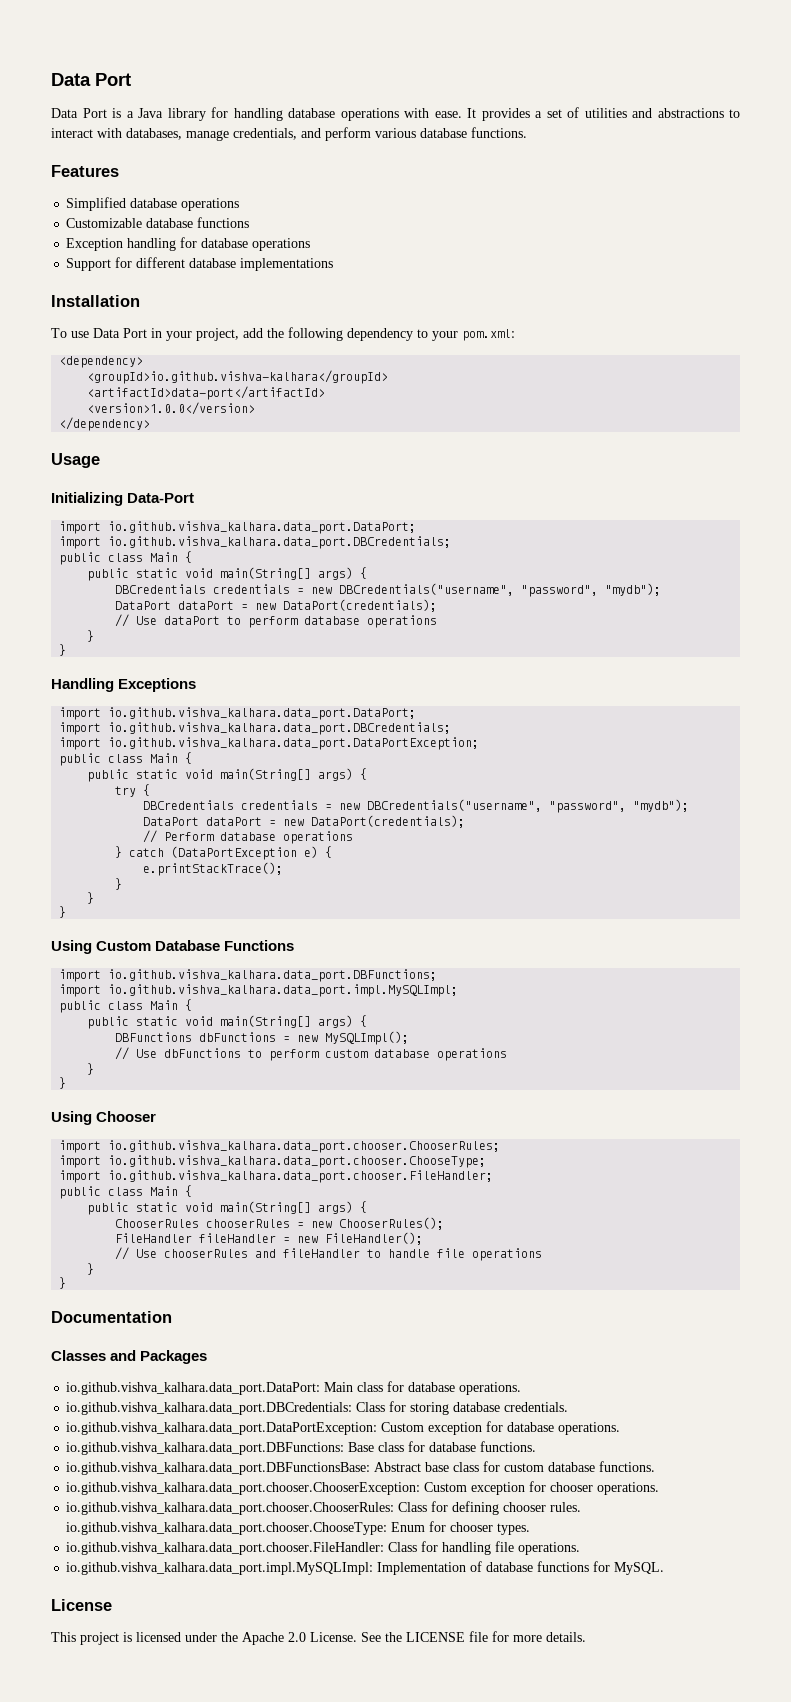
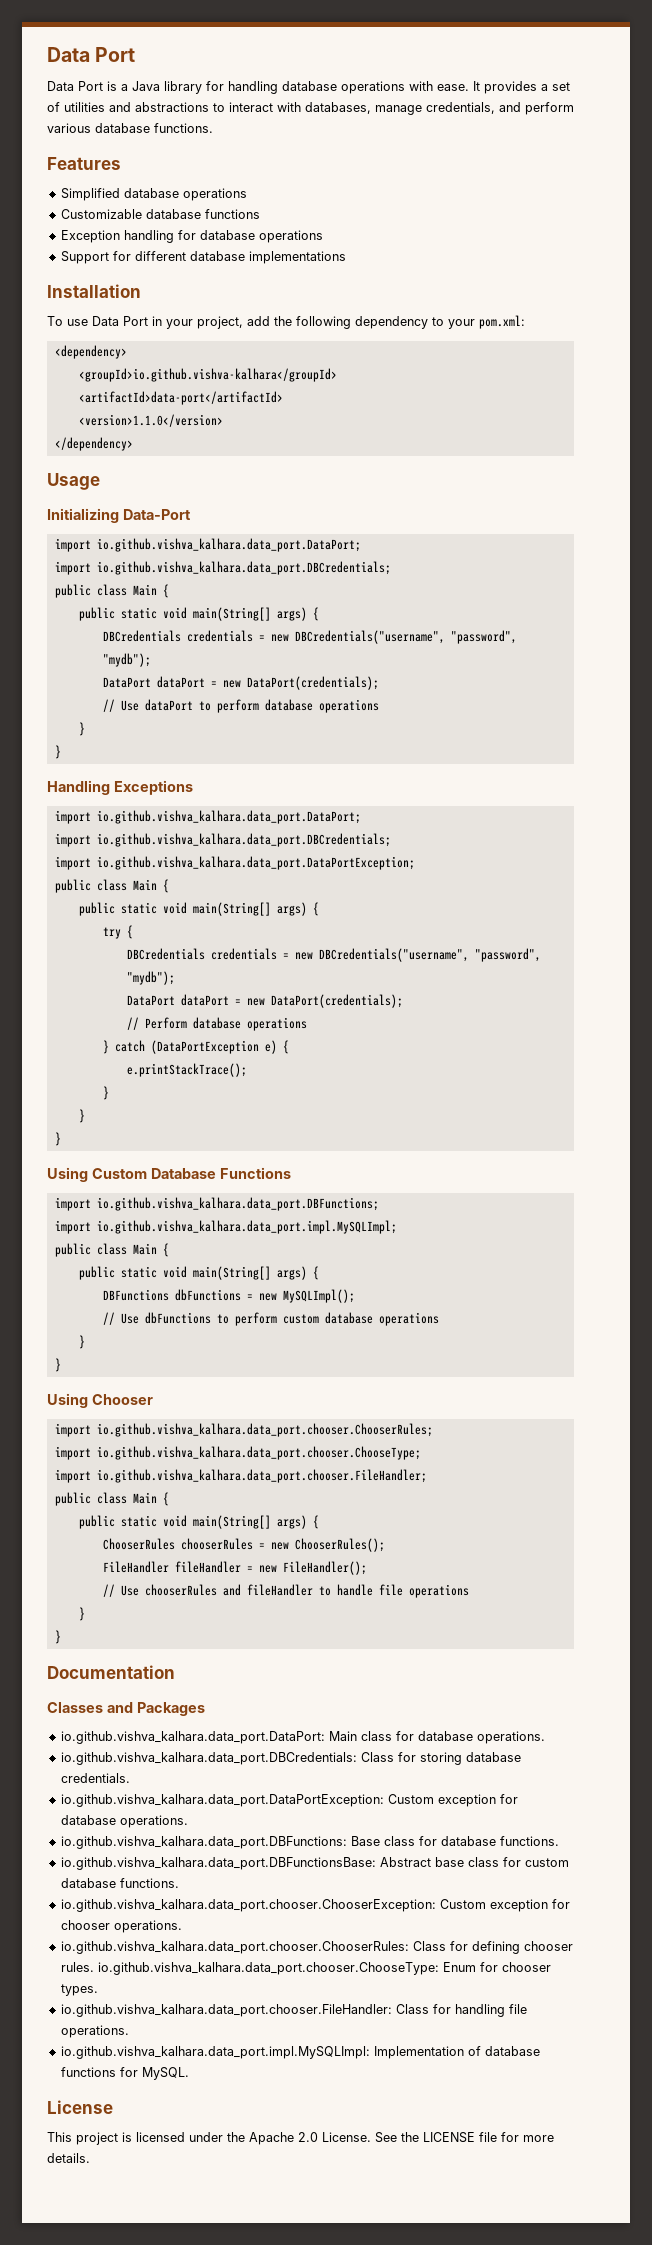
[87,402,256,415] <version>1.0.0</version> -> [78,414,223,427] <version>1.1.0</version>

